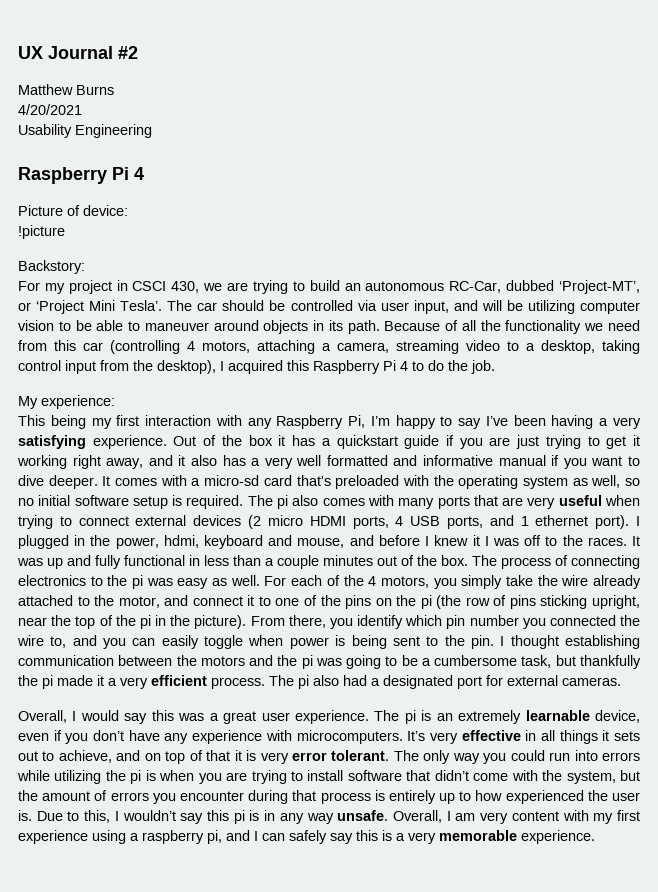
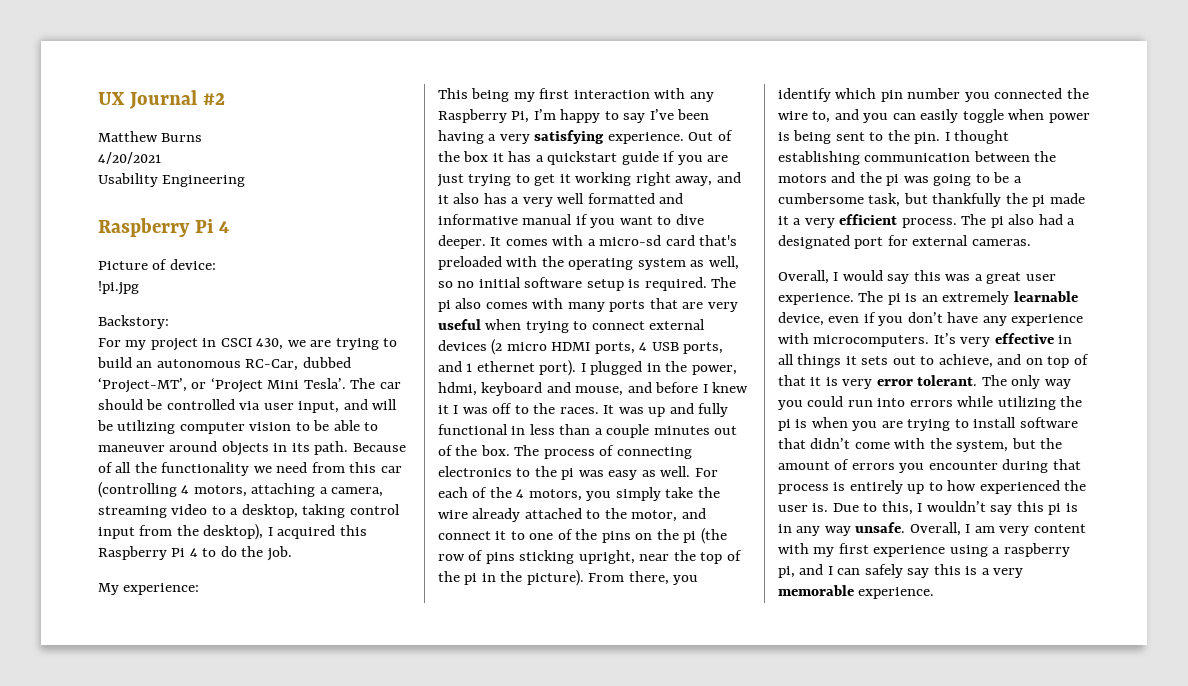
[18,225,65,239] !picture -> [98,281,139,295] !pi.jpg

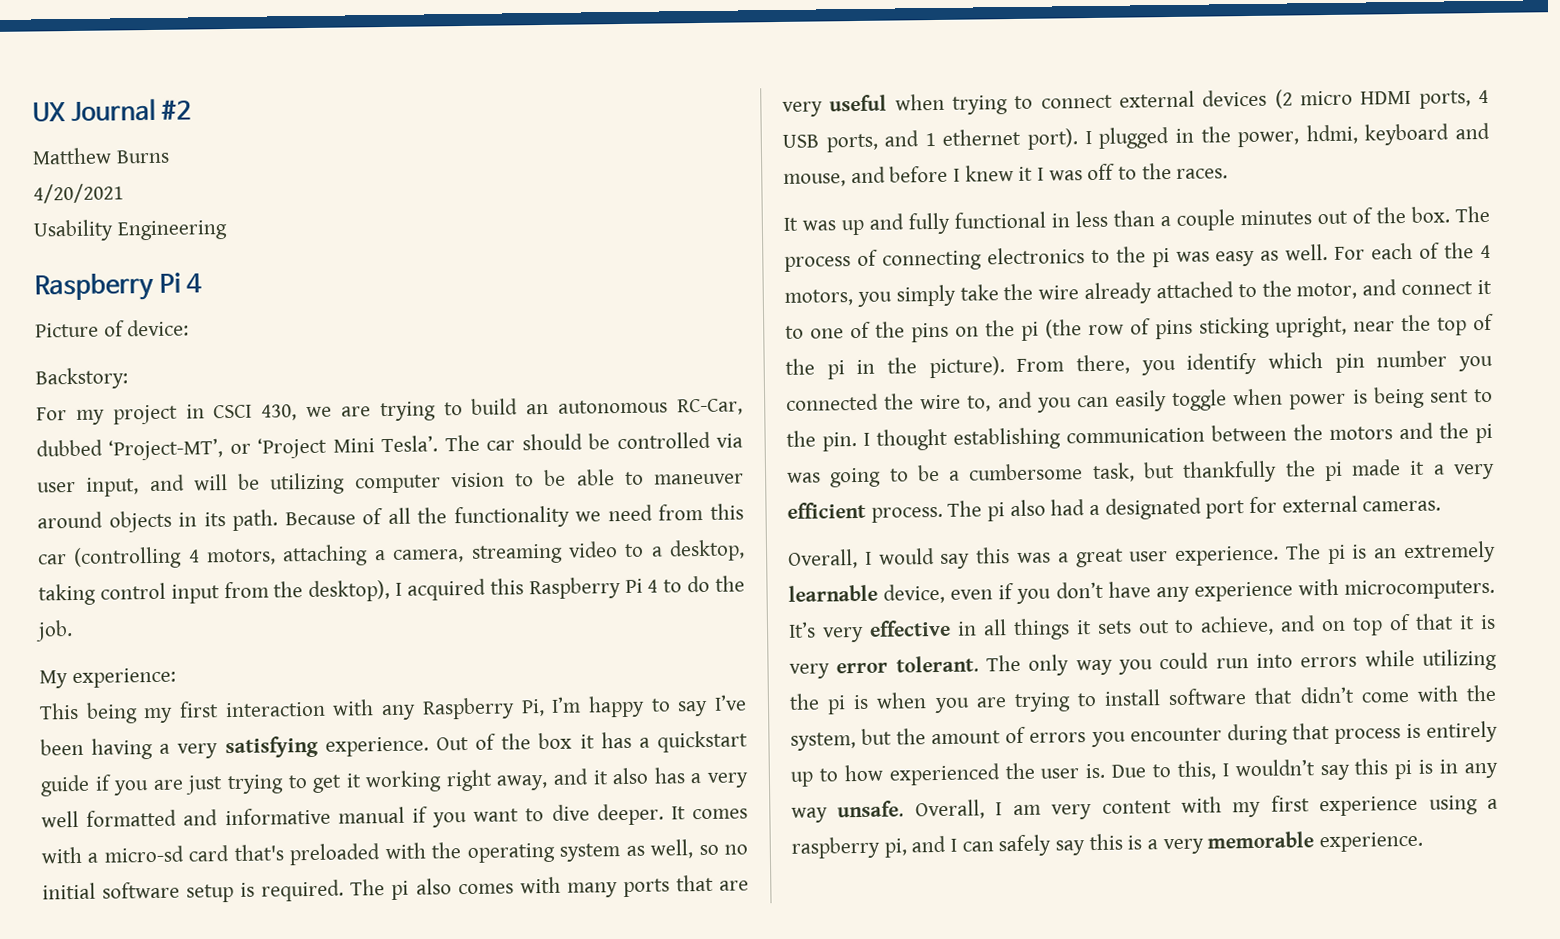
[98,281,139,295] // !pi.jpg -> (190, 328) none
(599, 410) none -> (1229, 173) //

